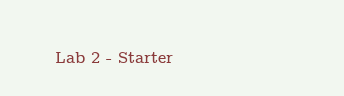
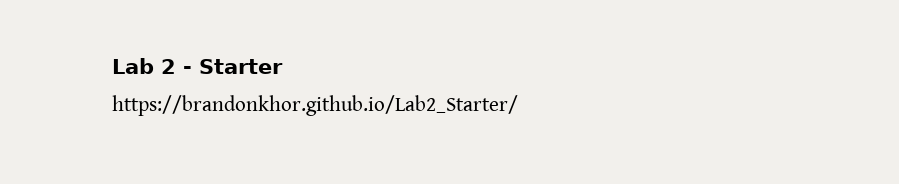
(173, 57) none -> [112,95,518,116] // https://brandonkhor.github.io/Lab2_Starter/

